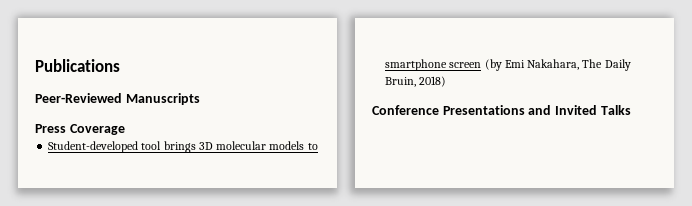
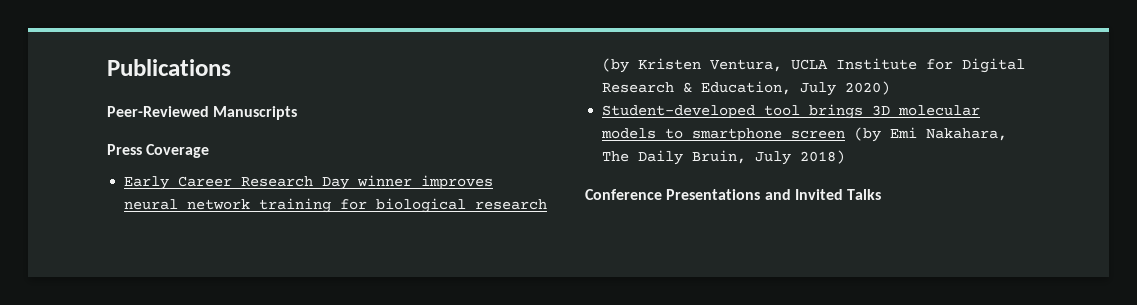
(125, 129) none -> [124,175,494,190] [124,198,548,213] [602,58,1026,73] [602,81,891,96] // Early Career Research Day winner improves neural network training for biological research (by Kristen Ventura, UCLA Institute for Digital Research & Education, July 2020)
(417, 82) none -> [755,151,792,165] July

